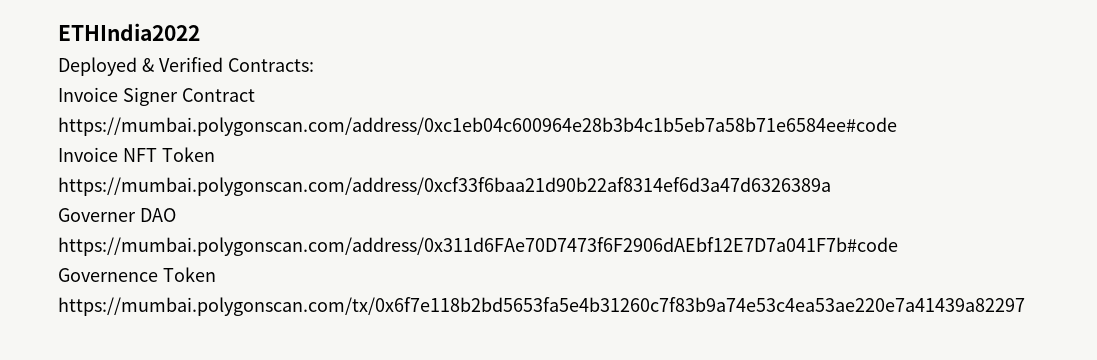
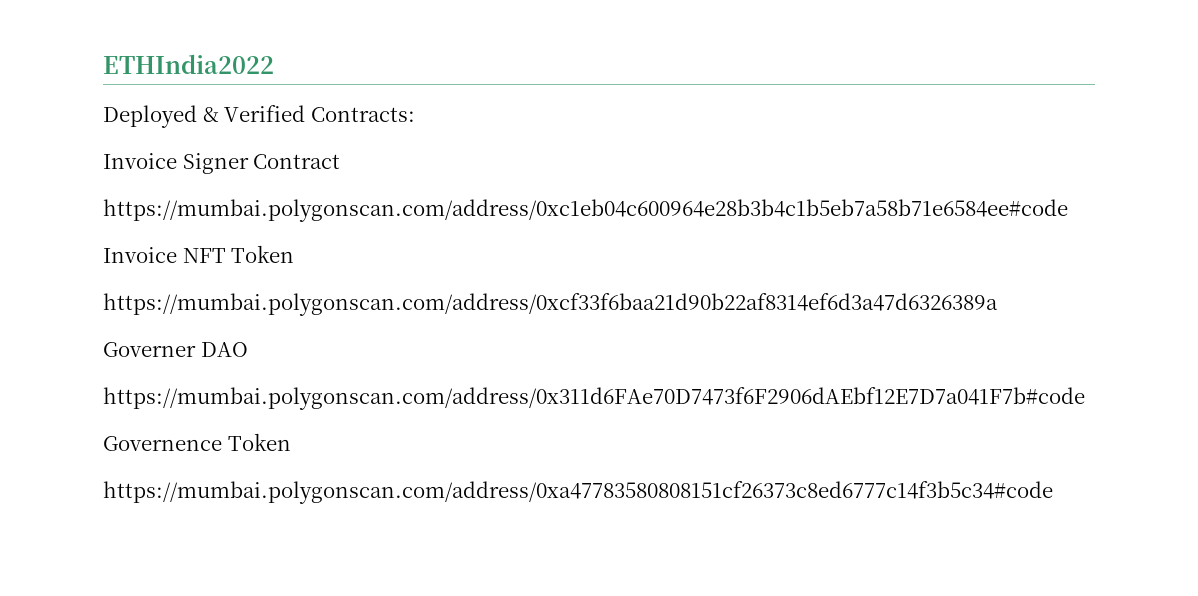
[58,297,1025,316] https://mumbai.polygonscan.com/tx/0x6f7e118b2bd5653fa5e4b31260c7f83b9a74e53c4ea53ae220e7a41439a82297 -> [103,481,1053,504] https://mumbai.polygonscan.com/address/0xa47783580808151cf26373c8ed6777c14f3b5c34#code

